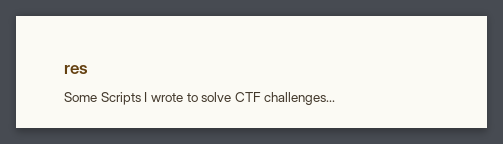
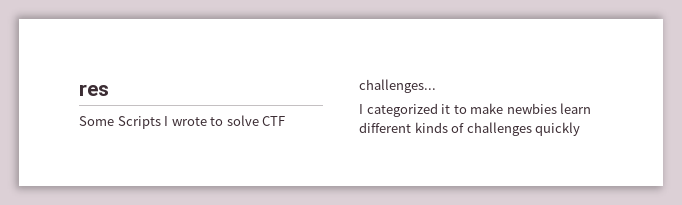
(335, 98) none -> [359,103,592,117] [359,122,581,136] // I categorized it to make newbies learn different kinds of challenges quickly

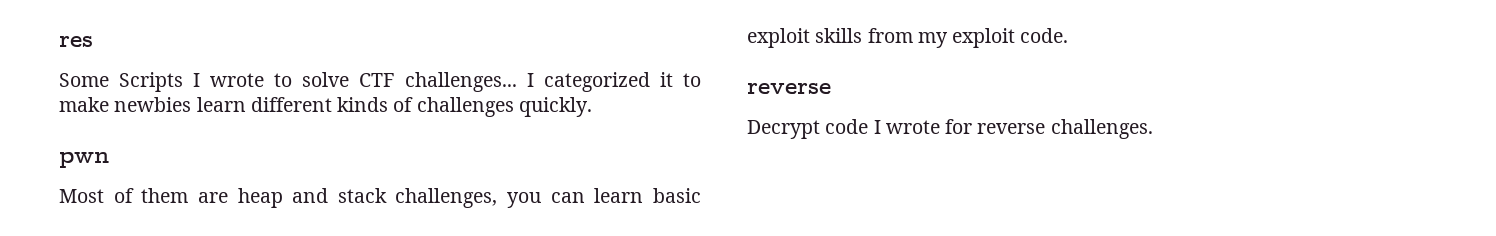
(436, 86) // -> (517, 82) none
[535,122,581,136] quickly -> [518,97,592,117] [59,152,109,168] [59,188,701,208] [747,28,1069,48] [747,83,831,94] [747,119,1153,139] quickly. // pwn // Most of them are heap and stack challenges, you can learn basic exploit skills from my exploit code. // reverse // Decrypt code I wrote for reverse challenges.

